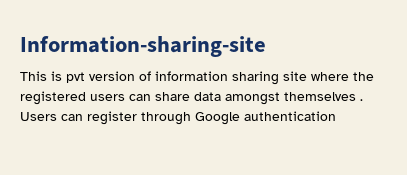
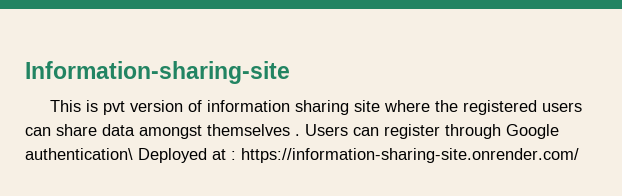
[244,111,336,121] authentication -> [25,148,579,163] authentication\ Deployed at : https://information-sharing-site.onrender.com/

